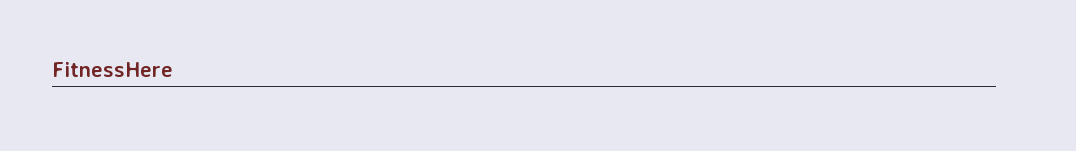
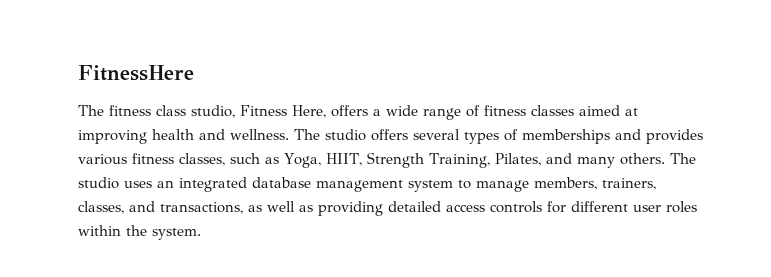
(173, 69) none -> [78,105,638,120] [78,129,703,144] [78,152,696,168] [78,177,656,192] [78,201,697,216] [78,225,201,240] // The fitness class studio, Fitness Here, offers a wide range of fitness classes aimed at improving health and wellness. The studio offers several types of memberships and provides various fitness classes, such as Yoga, HIIT, Strength Training, Pilates, and many others. The studio uses an integrated database management system to manage members, trainers, classes, and transactions, as well as providing detailed access controls for different user roles within the system.

